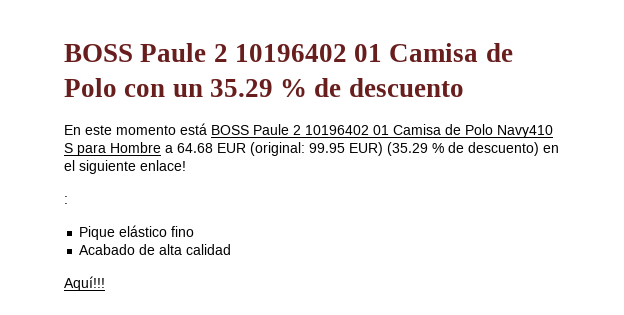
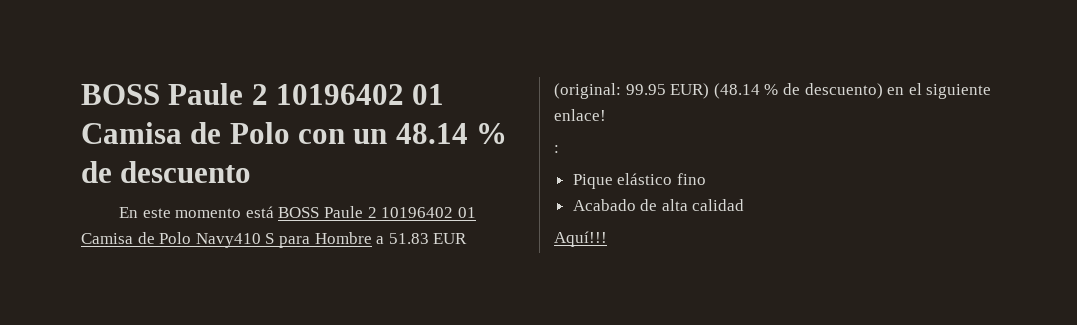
[209,79,273,97] 35.29 -> [395,123,468,144] 48.14
[177,143,213,153] 64.68 -> [388,233,429,244] 51.83
[387,142,428,156] (35.29 -> [713,83,760,99] (48.14

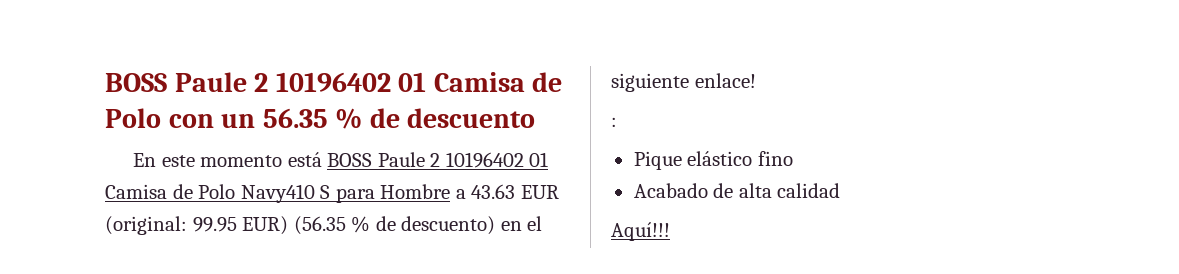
[395,123,468,144] 48.14 -> [262,108,328,128] 56.35
[388,233,429,244] 51.83 -> [471,184,516,199] 43.63
[713,83,760,99] (48.14 -> [293,216,346,235] (56.35

